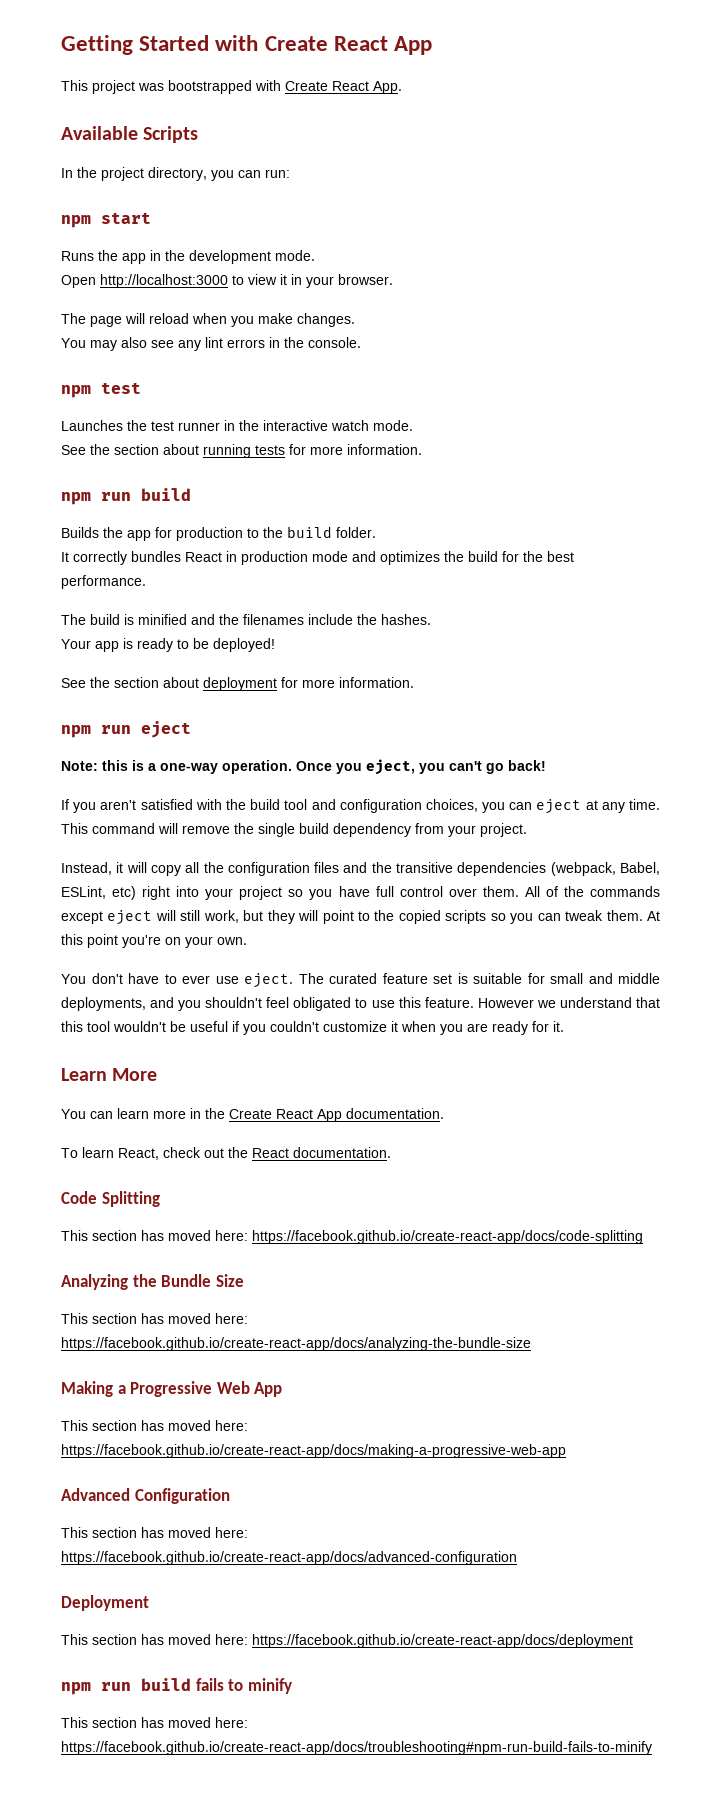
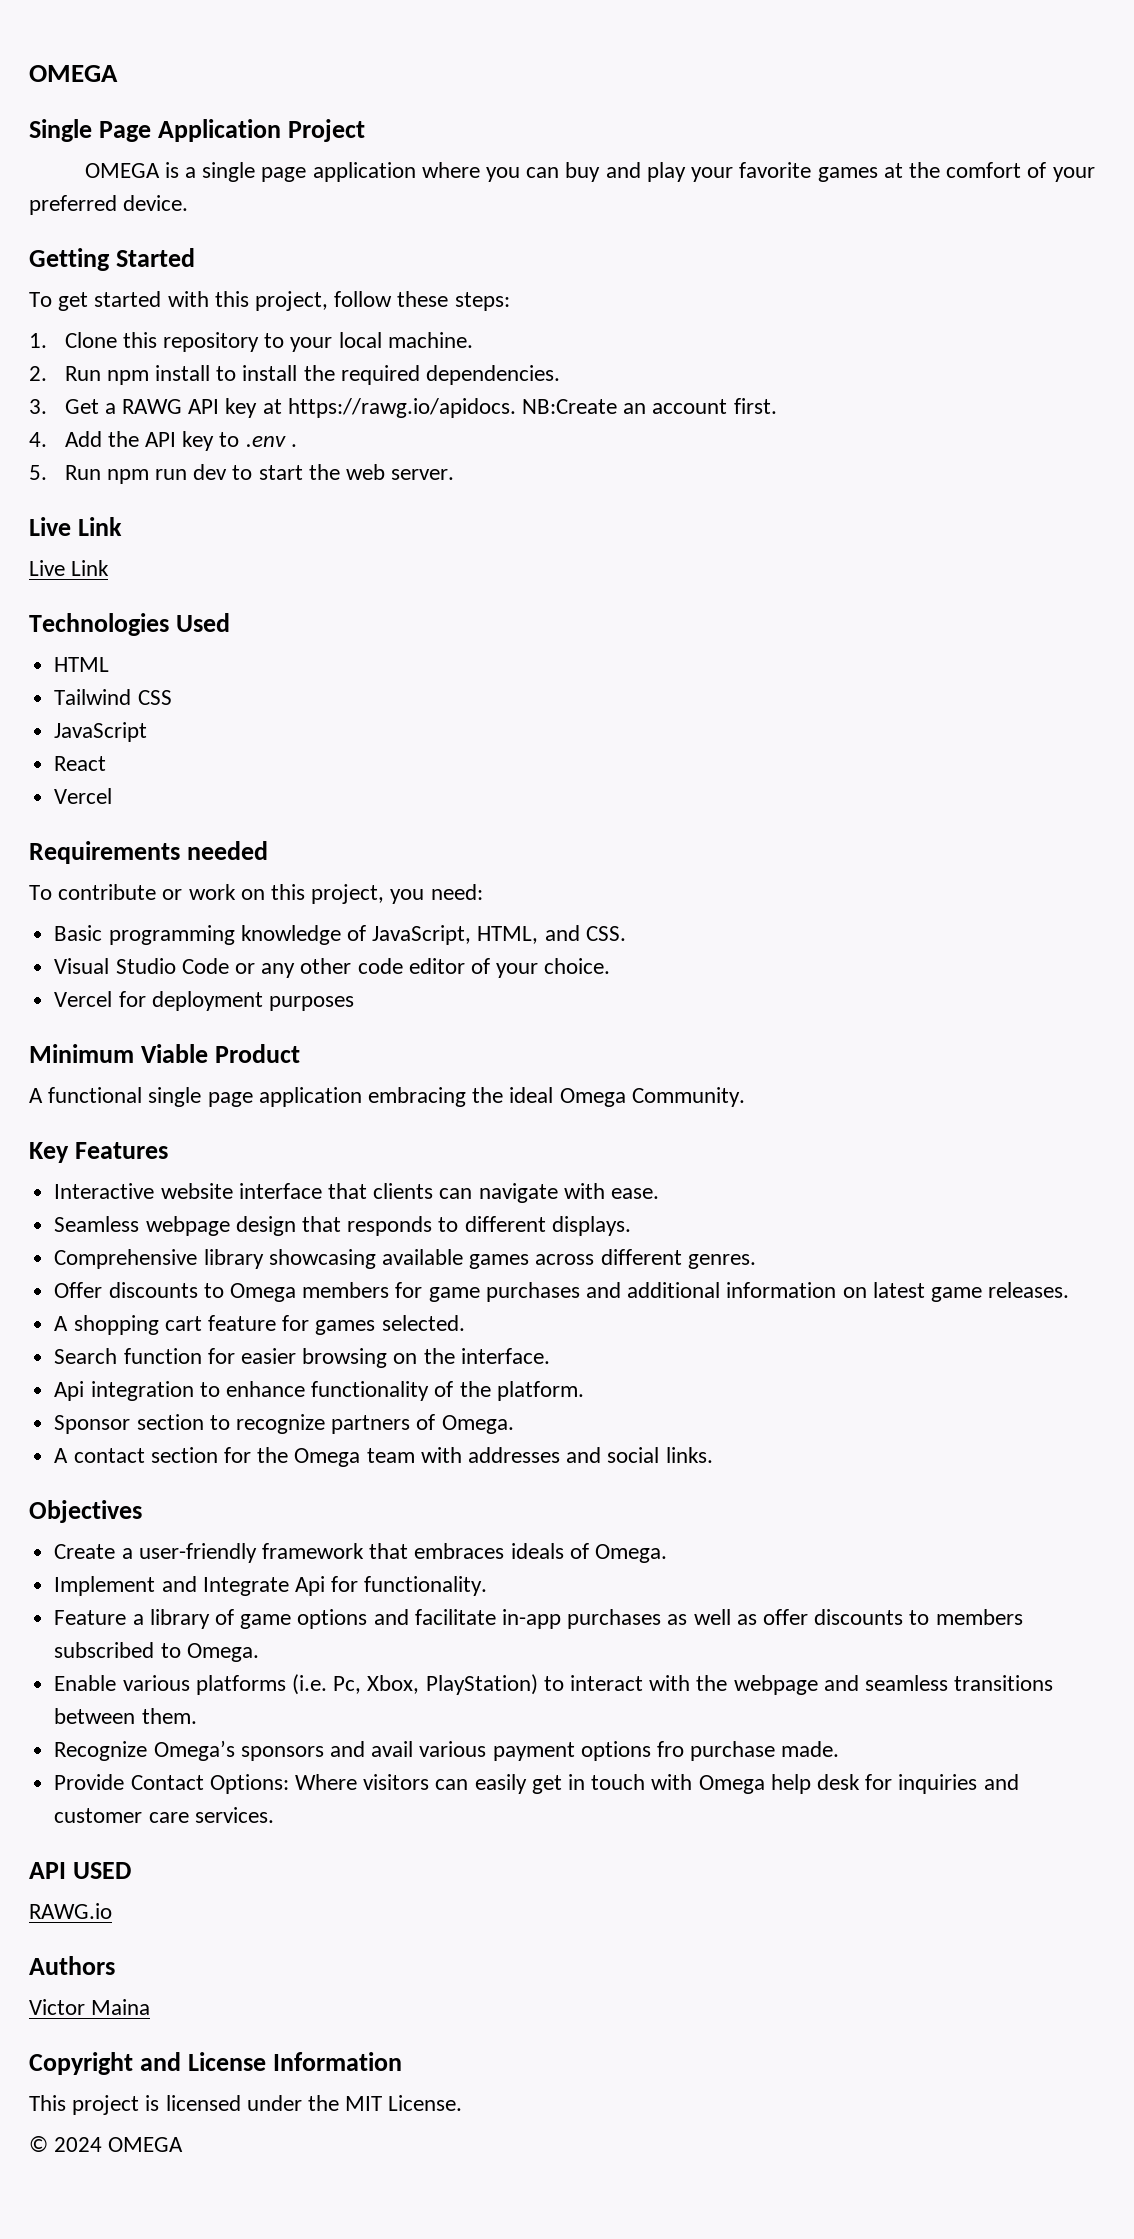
[61,35,433,55] [61,80,402,94] [61,126,199,143] [61,167,290,181] [61,212,151,228] [61,250,315,264] [61,274,393,288] [61,313,355,327] [61,337,361,351] [61,382,141,398] [61,420,413,431] [61,444,422,458] [61,488,191,505] [61,526,376,541] [61,551,574,565] [61,575,146,589] [61,614,431,625] [61,638,275,652] [61,677,414,691] [61,721,191,738] [61,759,546,775] [61,799,660,814] [61,823,527,837] [61,862,661,876] [61,886,660,900] [61,910,661,925] [61,934,247,948] [61,973,660,988] [61,997,661,1011] [61,1021,564,1035] [61,1068,158,1081] [61,1108,444,1122] [61,1147,391,1160] [61,1191,160,1207] [61,1230,643,1244] [61,1274,244,1290] [61,1313,248,1324] [61,1337,531,1351] [61,1381,283,1397] [61,1420,248,1431] [61,1444,566,1458] [61,1488,230,1504] [61,1527,248,1538] [61,1551,517,1565] [61,1595,149,1611] [61,1634,633,1648] [61,1678,292,1695] [61,1717,248,1728] [61,1741,652,1755] Getting Started with Create React App // This project was bootstrapped with Create React App. // Available Scripts // In the project directory, you can run: // npm start // Runs the app in the development mode. // Open http://localhost:3000 to view it in your browser. // The page will reload when you make changes. // You may also see any lint errors in the console. // npm test // Launches the test runner in the interactive watch mode. // See the section about running tests for more information. // npm run build // Builds the app for production to the build folder. // It correctly bundles React in production mode and optimizes the build for the best performance. // The build is minified and the filenames include the hashes. // Your app is ready to be deployed! // See the section about deployment for more information. // npm run eject // Note: this is a one-way operation. Once you eject, you can't go back! // If you aren't satisfied with the build tool and configuration choices, you can eject at any time. This command will remove the single build dependency from your project. // Instead, it will copy all the configuration files and the transitive dependencies (webpack, Babel, ESLint, etc) right into your project so you have full control over them. All of the commands except eject will still work, but they will point to the copied scripts so you can tweak them. At this point you're on your own. // You don't have to ever use eject. The curated feature set is suitable for small and middle deployments, and you shouldn't feel obligated to use this feature. However we understand that this tool wouldn't be useful if you couldn't customize it when you are ready for it. // Learn More // You can learn more in the Create React App documentation. // To learn React, check out the React documentation. // Code Splitting // This section has moved here: https://facebook.github.io/create-react-app/docs/code-splitting // Analyzing the Bundle Size // This section has moved here: https://facebook.github.io/create-react-app/docs/analyzing-the-bundle-size // Making a Progressive Web App // This section has moved here: https://facebook.github.io/create-react-app/docs/making-a-progressive-web-app // Advanced Configuration // This section has moved here: https://facebook.github.io/create-react-app/docs/advanced-configuration // Deployment // This section has moved here: https://facebook.github.io/create-react-app/docs/deployment // npm run build fails to minify // This section has moved here: https://facebook.github.io/create-react-app/docs/troubleshooting#npm-run-build-fails-to-minify -> [29,65,118,82] [29,119,365,142] [84,162,1095,182] [29,195,189,215] [29,248,195,271] [29,291,510,311] [29,332,473,352] [29,365,561,385] [29,398,777,418] [29,431,297,451] [29,464,455,484] [29,517,122,536] [29,560,110,576] [29,613,230,636] [54,657,110,672] [54,689,172,705] [54,722,148,742] [54,756,107,771] [54,788,113,804] [29,841,268,864] [29,884,483,904] [54,925,626,945] [54,958,611,978] [54,991,354,1011] [29,1044,300,1063] [29,1087,745,1107] [29,1142,168,1163] [54,1183,659,1203] [54,1216,631,1236] [54,1249,756,1269] [54,1282,1070,1302] [54,1315,465,1335] [54,1348,550,1368] [54,1381,584,1401] [54,1414,514,1434] [54,1447,713,1467] [29,1500,142,1523] [54,1543,667,1563] [54,1576,488,1596] [54,1609,1023,1629] [54,1642,259,1662] [54,1674,1054,1695] [54,1708,197,1724] [54,1740,840,1761] [54,1774,1019,1794] [54,1807,274,1823] [29,1862,131,1879] [29,1903,112,1919] [29,1956,115,1975] [29,1999,151,2015] [29,2052,402,2075] [29,2095,463,2115] [29,2136,184,2152] OMEGA // Single Page Application Project // OMEGA is a single page application where you can buy and play your favorite games at the comfort of your preferred device. // Getting Started // To get started with this project, follow these steps: // 1. Clone this repository to your local machine. // 2. Run npm install to install the required dependencies. // 3. Get a RAWG API key at https://rawg.io/apidocs. NB:Create an account first. // 4. Add the API key to .env . // 5. Run npm run dev to start the web server. // Live Link // Live Link // Technologies Used // HTML // Tailwind CSS // JavaScript // React // Vercel // Requirements needed // To contribute or work on this project, you need: // Basic programming knowledge of JavaScript, HTML, and CSS. // Visual Studio Code or any other code editor of your choice. // Vercel for deployment purposes // Minimum Viable Product // A functional single page application embracing the ideal Omega Community. // Key Features // Interactive website interface that clients can navigate with ease. // Seamless webpage design that responds to different displays. // Comprehensive library showcasing available games across different genres. // Offer discounts to Omega members for game purchases and additional information on latest game releases. // A shopping cart feature for games selected. // Search function for easier browsing on the interface. // Api integration to enhance functionality of the platform. // Sponsor section to recognize partners of Omega. // A contact section for the Omega team with addresses and social links. // Objectives // Create a user-friendly framework that embraces ideals of Omega. // Implement and Integrate Api for functionality. // Feature a library of game options and facilitate in-app purchases as well as offer discounts to members subscribed to Omega. // Enable various platforms (i.e. Pc, Xbox, PlayStation) to interact with the webpage and seamless transitions between them. // Recognize Omega’s sponsors and avail various payment options fro purchase made. // Provide Contact Options: Where visitors can easily get in touch with Omega help desk for inquiries and customer care services. // API USED // RAWG.io // Authors // Victor Maina // Copyright and License Information // This project is licensed under the MIT License. // © 2024 OMEGA

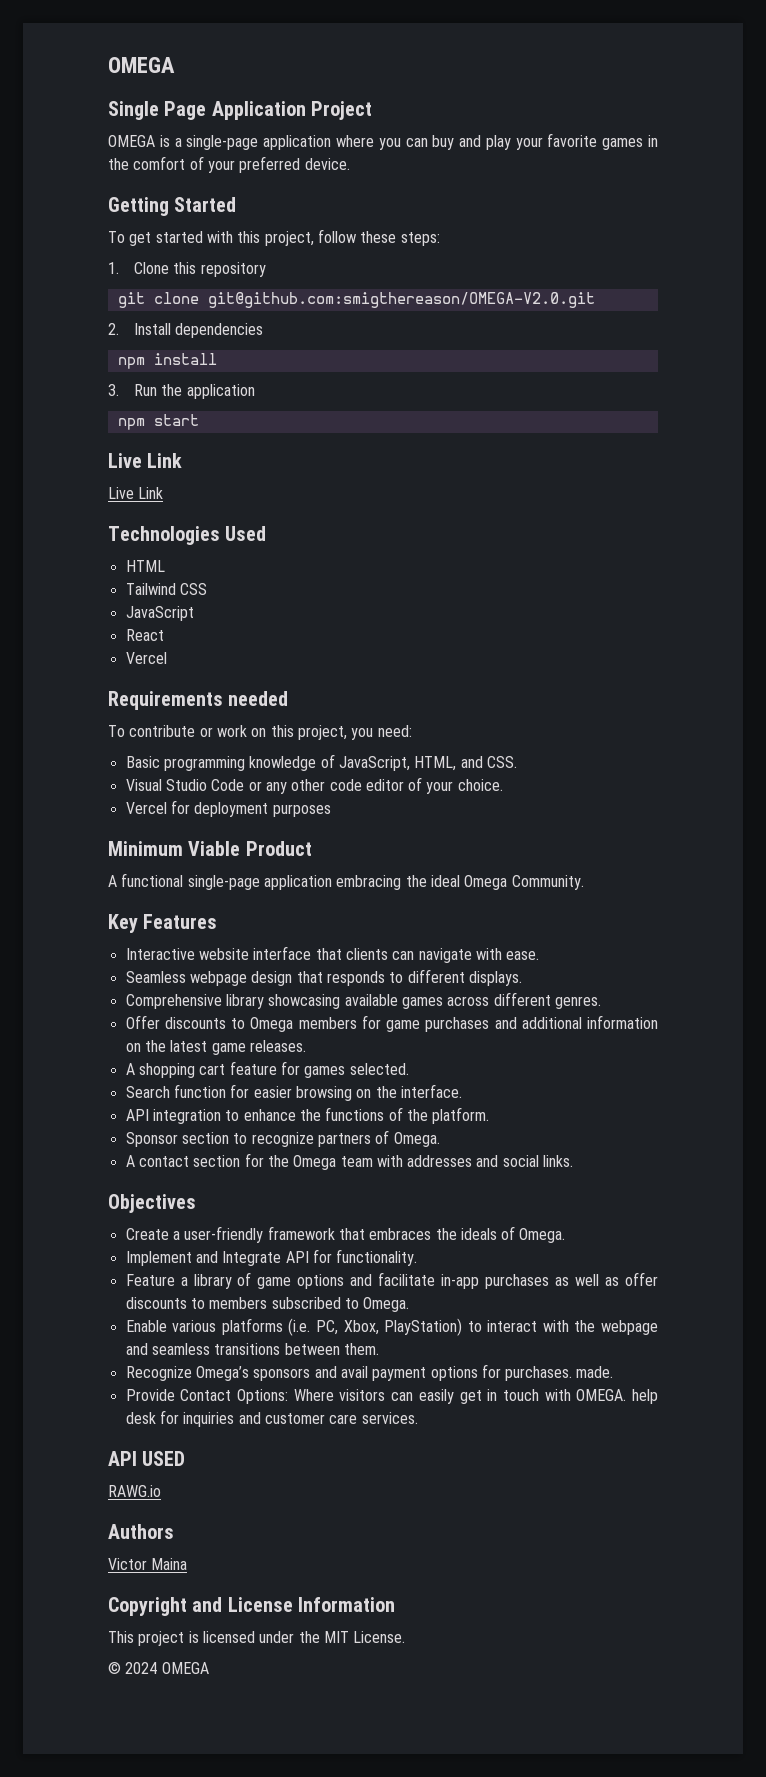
[202,162,307,182] single page -> [186,135,259,150] single-page
[883,163,903,178] at -> [648,135,658,147] in
[264,332,473,352] [29,365,561,385] [29,398,777,418] [29,431,297,451] [29,464,455,484] to your local machine. // 2. Run npm install to install the required dependencies. // 3. Get a RAWG API key at https://rawg.io/apidocs. NB:Create an account first. // 4. Add the API key to .env . // 5. Run npm run dev to start the web server. -> [117,292,595,308] [108,323,264,338] [117,353,217,369] [108,384,255,399] [117,414,199,430] // git clone git@github.com:smigthereason/OMEGA-V2.0.git // 2. Install dependencies // npm install // 3. Run the application // npm start
[148,1087,253,1107] single page -> [187,875,260,890] single-page
(867, 1292) none -> [144,1040,166,1052] the
[54,1381,85,1401] Api -> [125,1109,149,1121] API
[311,1381,430,1401] functionality -> [299,1107,385,1121] the functions
(505, 1551) none -> [435,1228,457,1240] the
[294,1576,325,1596] Api -> [285,1251,309,1263] API
[333,1676,362,1694] Pc, -> [315,1320,338,1335] PC,
[419,1741,487,1757] various -> (368, 1372) none
[656,1741,776,1761] fro purchase -> [481,1364,573,1381] for purchases.
[698,1775,765,1794] Omega -> [576,1389,627,1401] OMEGA.

